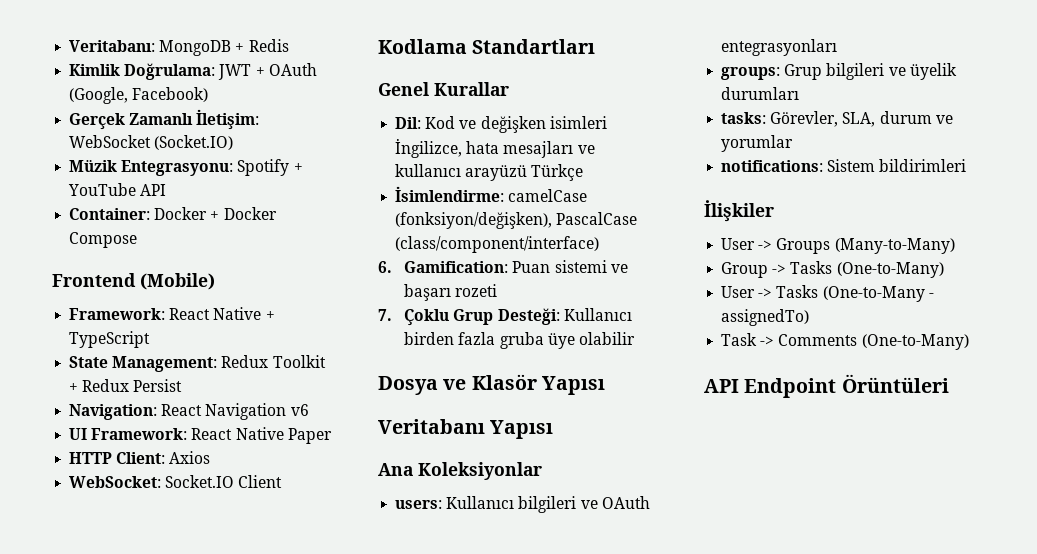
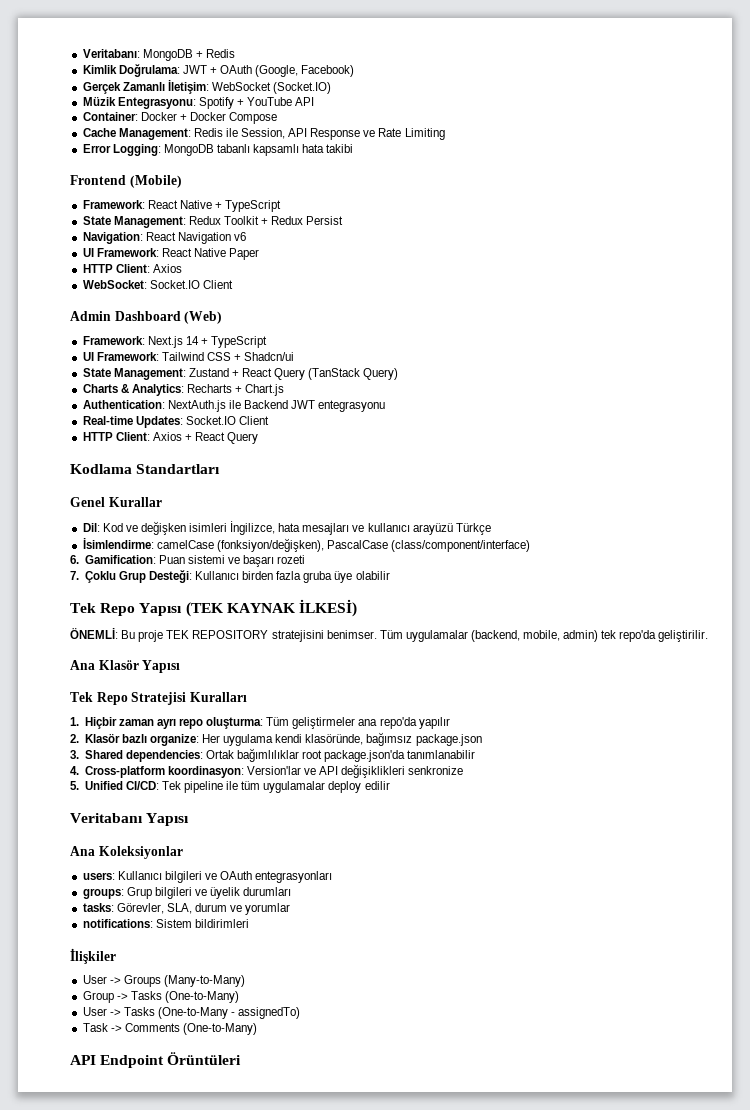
(138, 240) none -> [82,128,445,140] [82,144,354,156] // Cache Management: Redis ile Session, API Response ve Rate Limiting // Error Logging: MongoDB tabanlı kapsamlı hata takibi
(283, 481) none -> [70,311,223,324] [82,336,268,348] [82,352,295,361] [82,368,399,380] [82,384,285,396] [82,400,386,412] [82,416,269,428] [82,432,259,444] // Admin Dashboard (Web) // Framework: Next.js 14 + TypeScript // UI Framework: Tailwind CSS + Shadcn/ui // State Management: Zustand + React Query (TanStack Query) // Charts & Analytics: Recharts + Chart.js // Authentication: NextAuth.js ile Backend JWT entegrasyonu // Real-time Updates: Socket.IO Client // HTTP Client: Axios + React Query
[378,374,605,395] Dosya ve Klasör Yapısı -> [70,599,357,617] [70,627,709,642] [70,660,181,673] [70,692,247,705] [70,717,450,729] [70,732,482,746] [70,748,476,762] [70,764,464,778] [70,781,390,793] Tek Repo Yapısı (TEK KAYNAK İLKESİ) // ÖNEMLİ: Bu proje TEK REPOSITORY stratejisini benimser. Tüm uygulamalar (backend, mobile, admin) tek repo'da geliştirilir. // Ana Klasör Yapısı // Tek Repo Stratejisi Kuralları // 1. Hiçbir zaman ayrı repo oluşturma: Tüm geliştirmeler ana repo'da yapılır // 2. Klasör bazlı organize: Her uygulama kendi klasöründe, bağımsız package.json // 3. Shared dependencies: Ortak bağımlılıklar root package.json'da tanımlanabilir // 4. Cross-platform koordinasyon: Version'lar ve API değişiklikleri senkronize // 5. Unified CI/CD: Tek pipeline ile tüm uygulamalar deploy edilir

